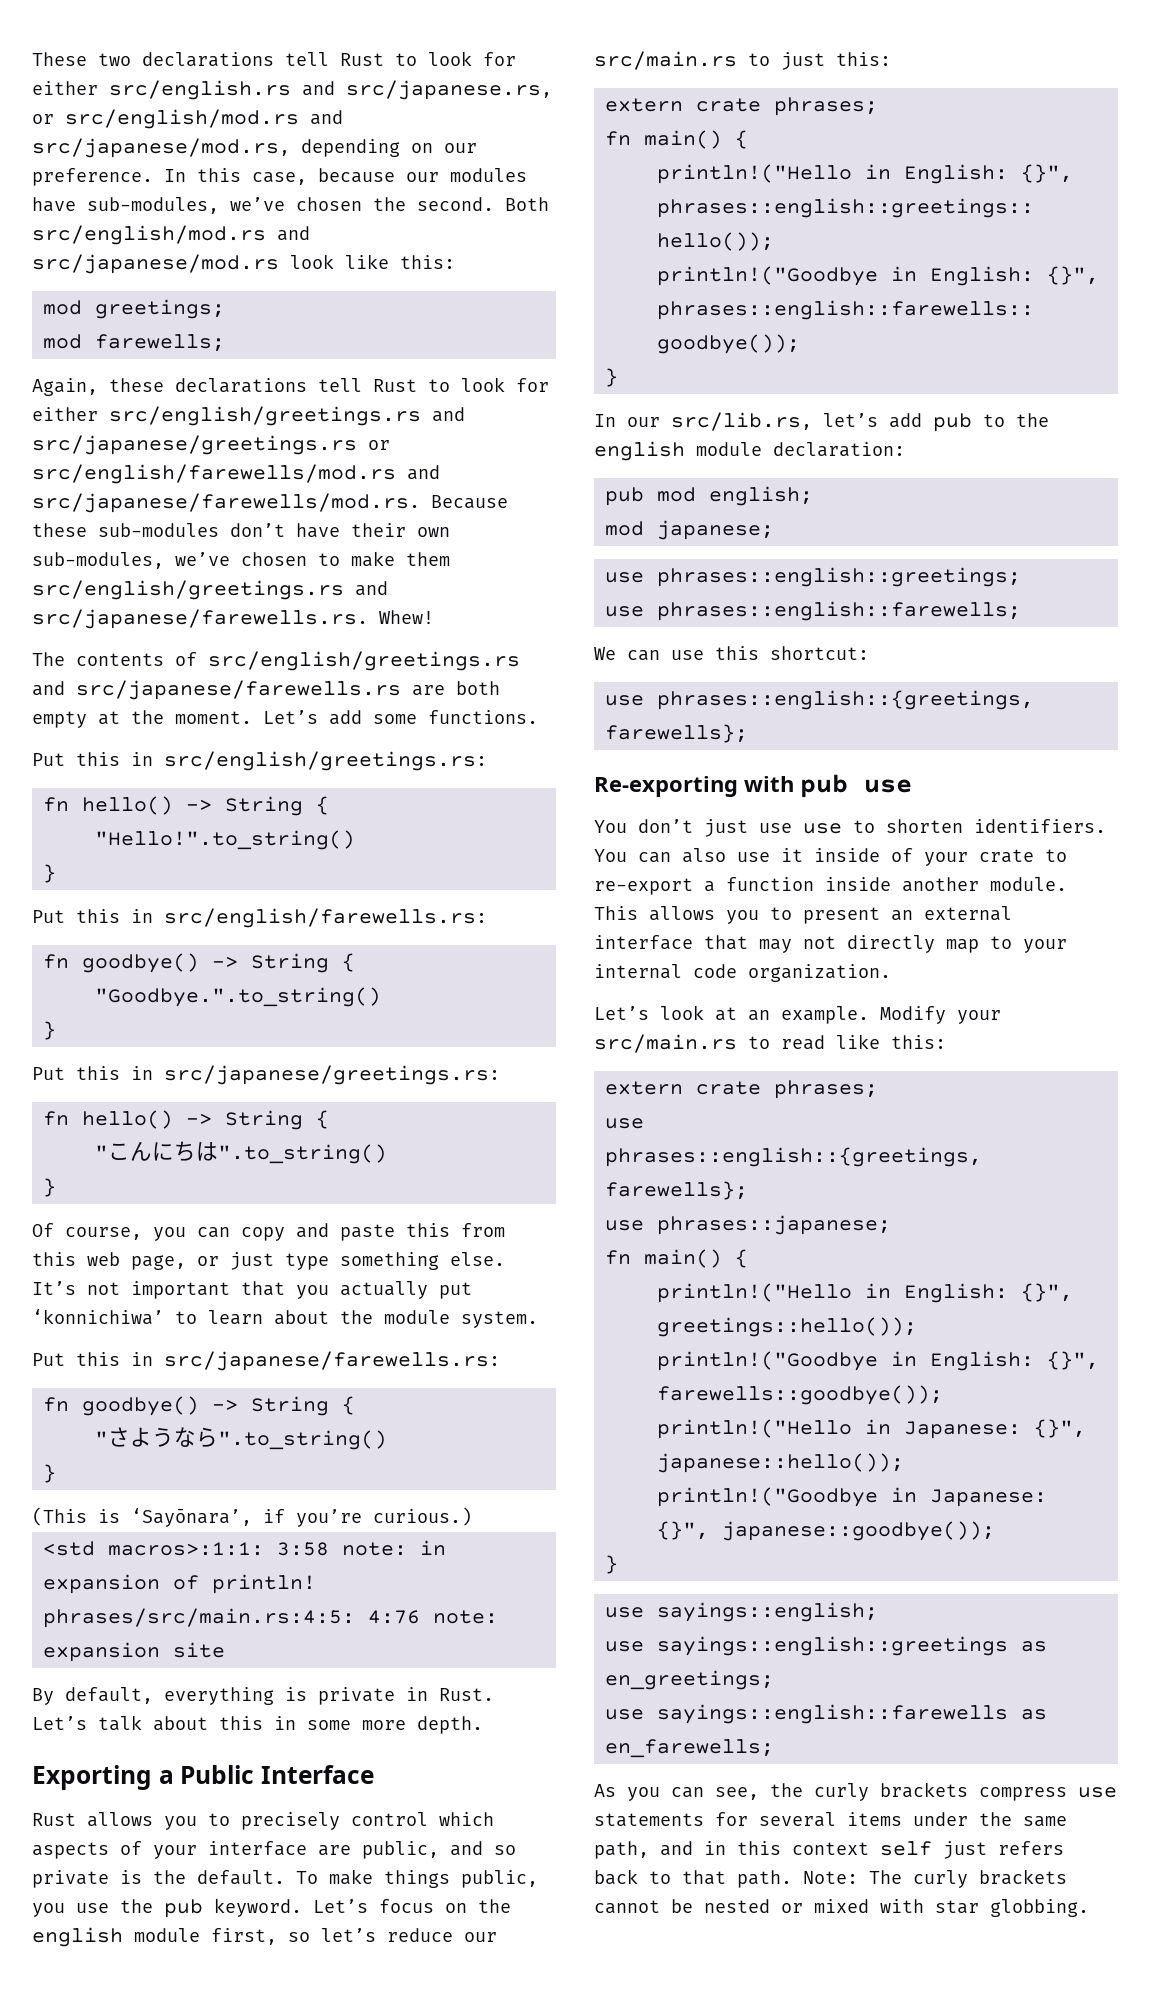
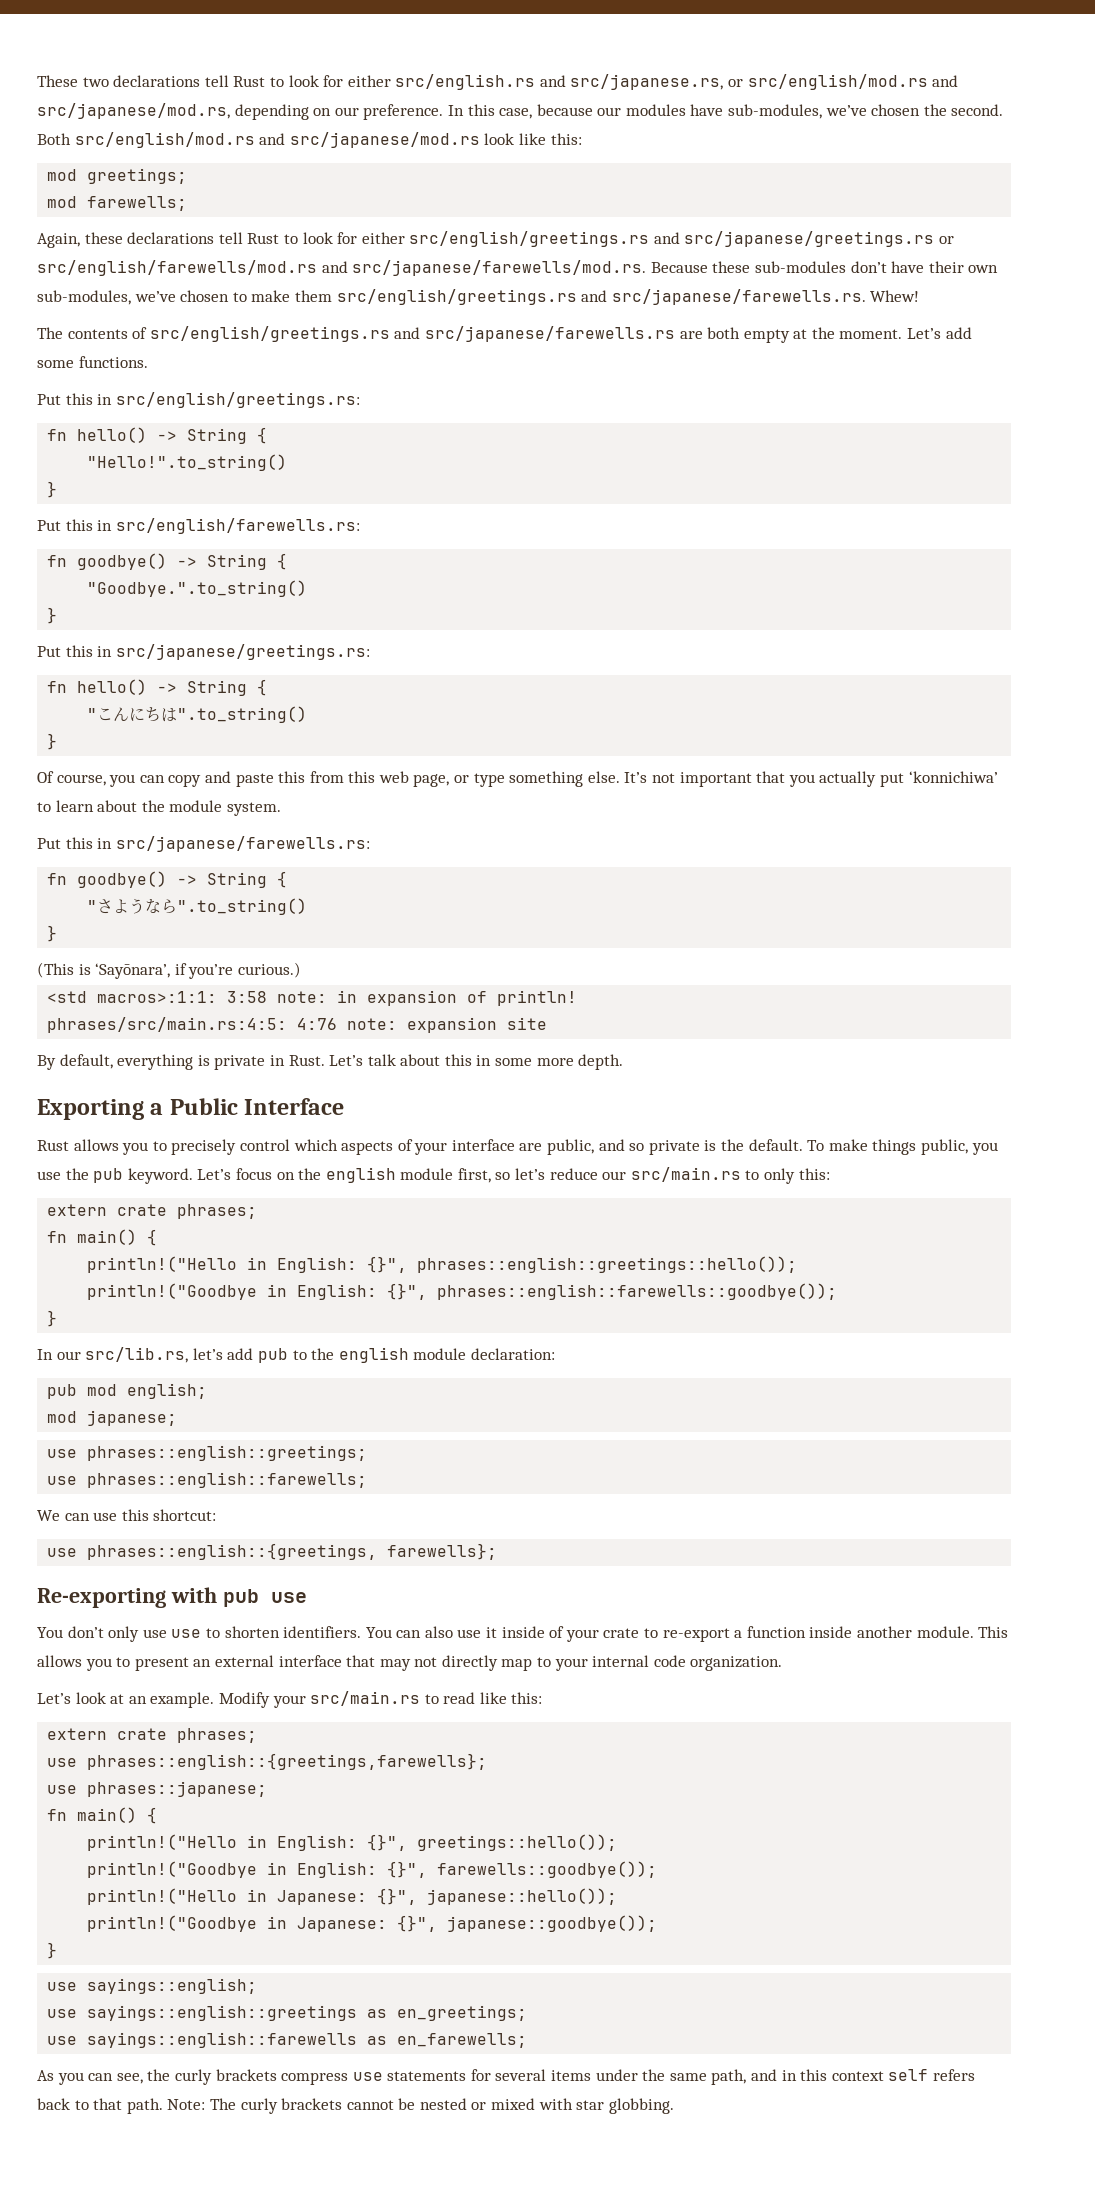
[230,1252,274,1270] just -> (470, 779) none
[781,52,825,70] just -> [764,1168,796,1184] only
[704,819,748,837] just -> [108,1626,140,1642] only
[943,1841,987,1859] just -> (929, 2075) none

